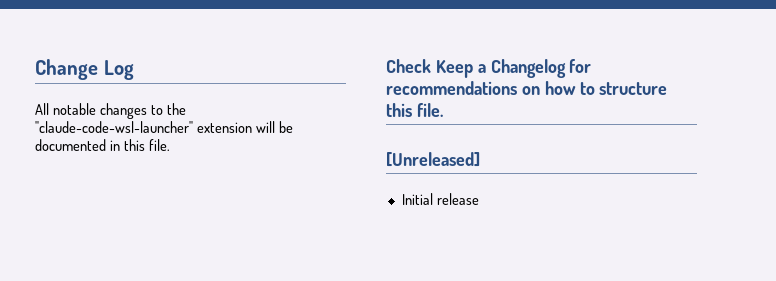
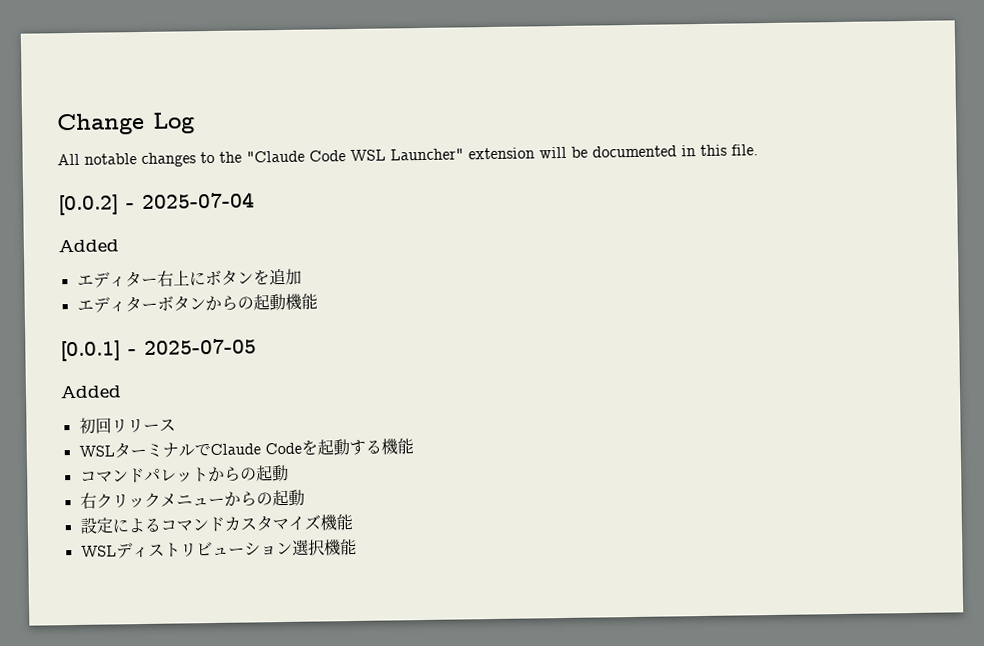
[35,121,193,133] "claude-code-wsl-launcher" -> [246,148,464,163] "Claude Code WSL Launcher"
[386,59,592,78] [386,81,668,95] [386,103,443,117] [386,152,480,167] [401,193,479,205] Check Keep a Changelog for recommendations on how to structure this file. // [Unreleased] // Initial release -> [58,192,255,216] [58,239,119,253] [76,268,302,288] [76,293,318,313] [60,338,257,362] [60,385,122,399] [78,417,176,434] [78,438,414,459] [79,464,289,484] [79,489,305,509] [79,514,353,534] [80,538,357,559] [0.0.2] - 2025-07-04 // Added // エディター右上にボタンを追加 // エディターボタンからの起動機能 // [0.0.1] - 2025-07-05 // Added // 初回リリース // WSLターミナルでClaude Codeを起動する機能 // コマンドパレットからの起動 // 右クリックメニューからの起動 // 設定によるコマンドカスタマイズ機能 // WSLディストリビューション選択機能

